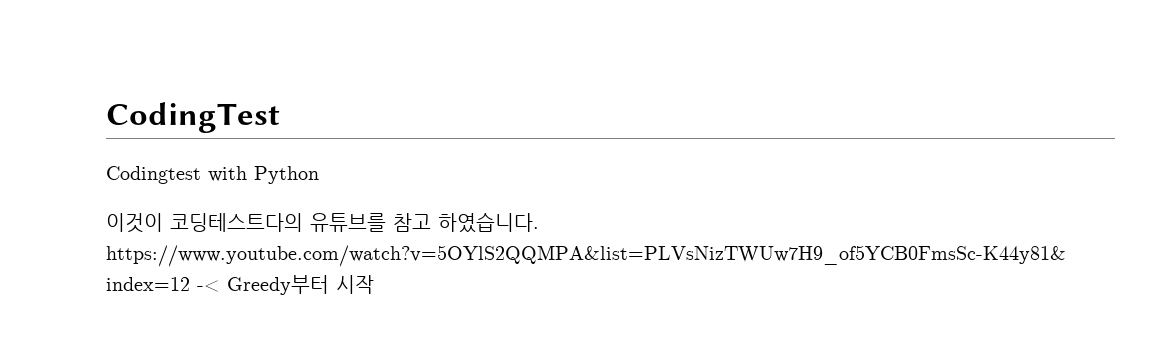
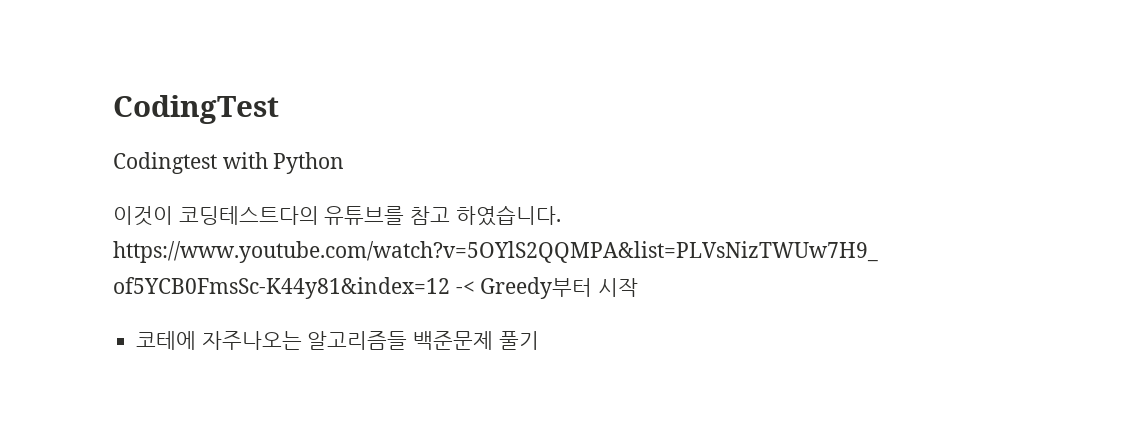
(374, 284) none -> [136,331,539,350] // 코테에 자주나오는 알고리즘들 백준문제 풀기

